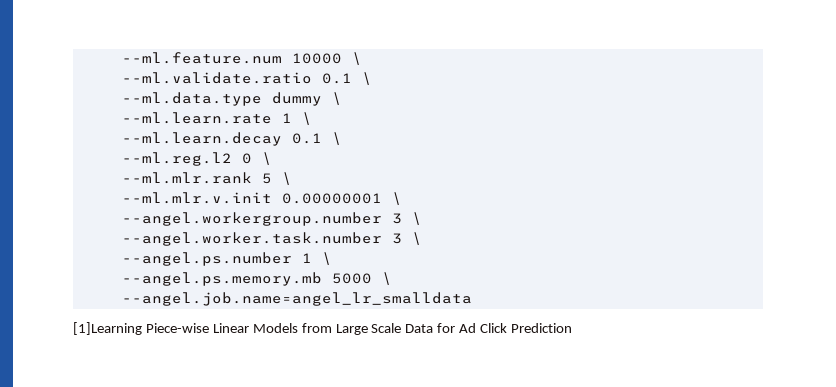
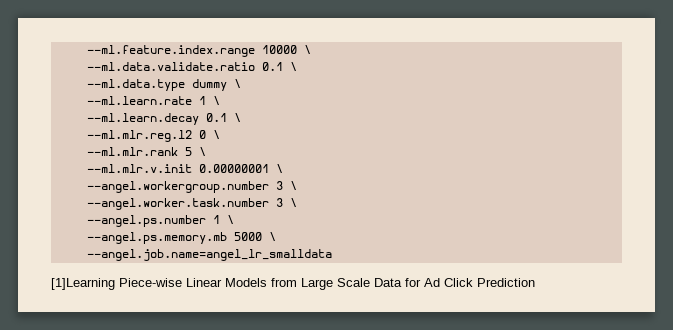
[121,52,282,64] --ml.feature.num -> [86,45,255,57] --ml.feature.index.range
[121,72,312,84] --ml.validate.ratio -> [86,62,255,71] --ml.data.validate.ratio
[121,152,232,166] --ml.reg.l2 -> [86,130,192,142] --ml.mlr.reg.l2

